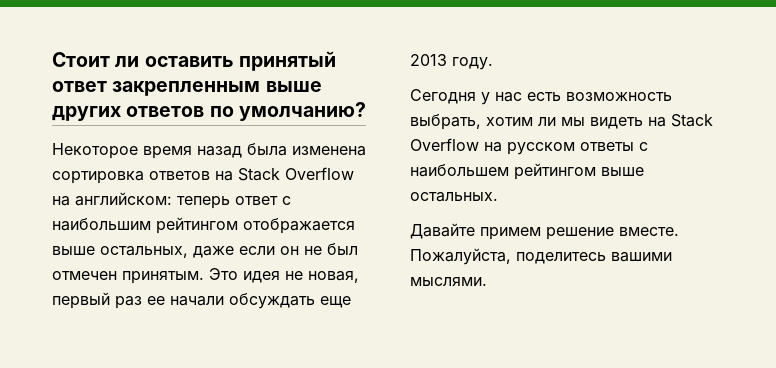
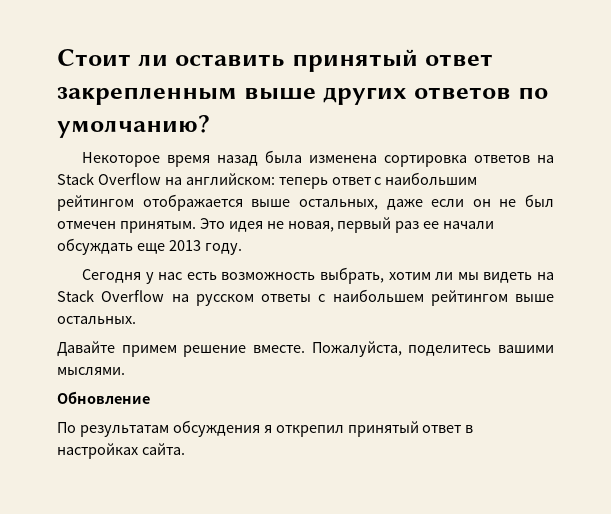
(487, 281) none -> [57,391,150,404] [57,420,474,437] [57,443,185,459] // Обновление // По результатам обсуждения я открепил принятый ответ в настройках сайта.

